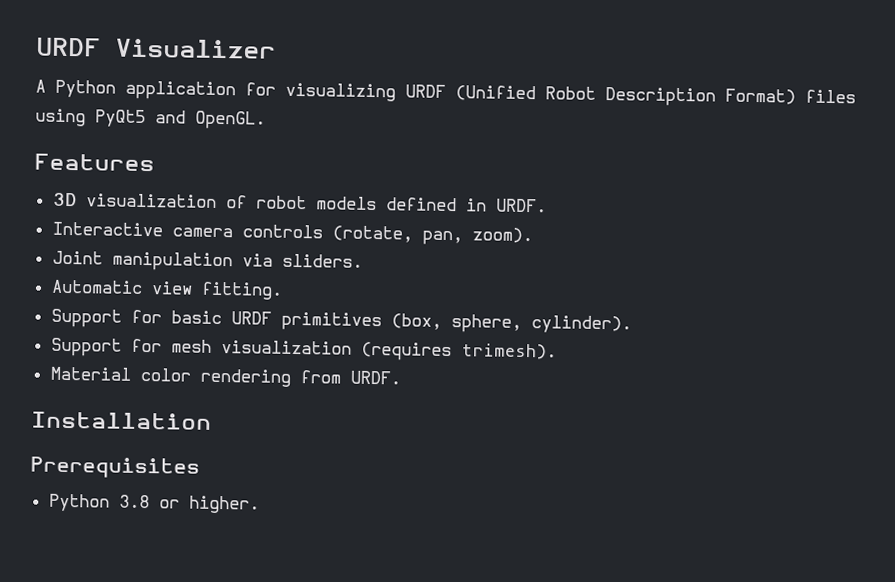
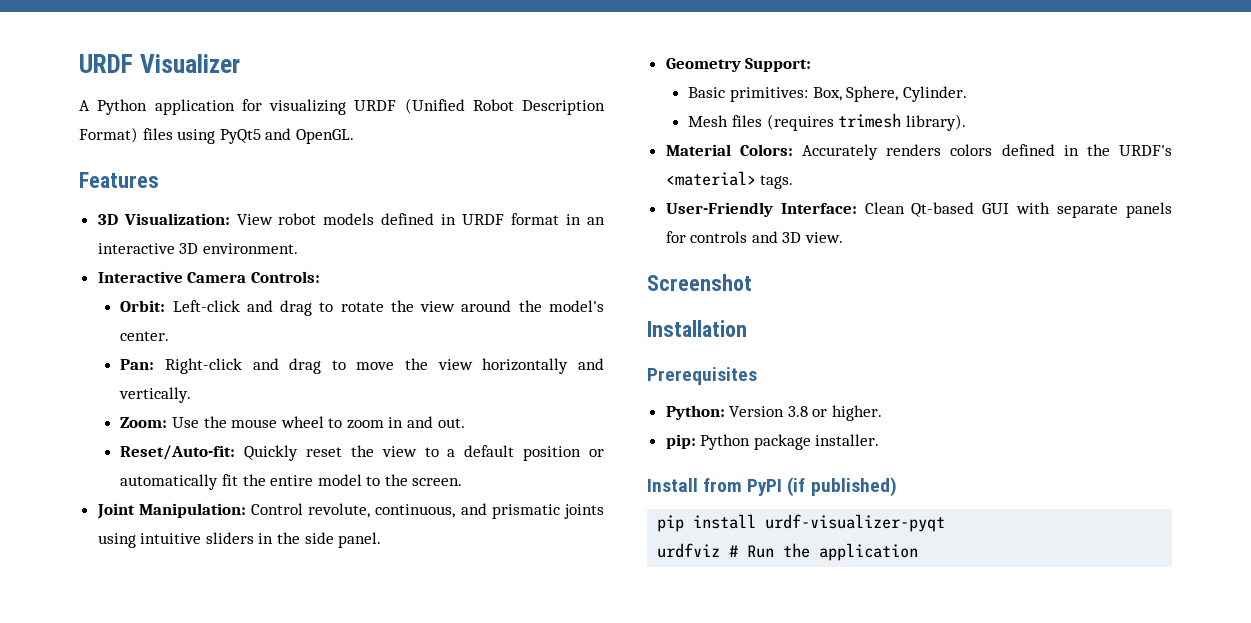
[85,193,247,209] visualization of -> [123,213,273,225] Visualization: View
[495,198,547,213] [51,221,533,246] [51,250,363,272] [50,279,283,300] [50,308,632,334] [50,337,557,362] [49,366,401,387] URDF. // Interactive camera controls (rotate, pan, zoom). // Joint manipulation via sliders. // Automatic view fitting. // Support for basic URDF primitives (box, sphere, cylinder). // Support for mesh visualization (requires trimesh). // Material color rendering from URDF. -> [462,213,605,225] [97,243,298,254] [97,271,320,283] [120,300,604,316] [120,331,170,341] [120,358,604,374] [119,387,192,403] [120,416,465,429] [120,445,604,461] [120,474,463,490] [96,503,605,519] [97,532,382,548] [665,58,812,72] [688,86,967,102] [688,113,966,131] [665,144,1172,160] [665,171,794,189] [665,202,1172,218] [665,231,844,243] [647,274,752,291] URDF format in an interactive 3D environment. // Interactive Camera Controls: // Orbit: Left-click and drag to rotate the view around the model's center. // Pan: Right-click and drag to move the view horizontally and vertically. // Zoom: Use the mouse wheel to zoom in and out. // Reset/Auto-fit: Quickly reset the view to a default position or automatically fit the entire model to the screen. // Joint Manipulation: Control revolute, continuous, and prismatic joints using intuitive sliders in the side panel. // Geometry Support: // Basic primitives: Box, Sphere, Cylinder. // Mesh files (requires trimesh library). // Material Colors: Accurately renders colors defined in the URDF's <material> tags. // User-Friendly Interface: Clean Qt-based GUI with separate panels for controls and 3D view. // Screenshot
[48,493,110,512] Python -> [665,405,785,420] Python: Version
(260, 504) none -> [665,434,880,450] [647,477,897,497] [657,514,946,532] [657,543,919,561] // pip: Python package installer. // Install from PyPI (if published) // pip install urdf-visualizer-pyqt // urdfviz # Run the application

